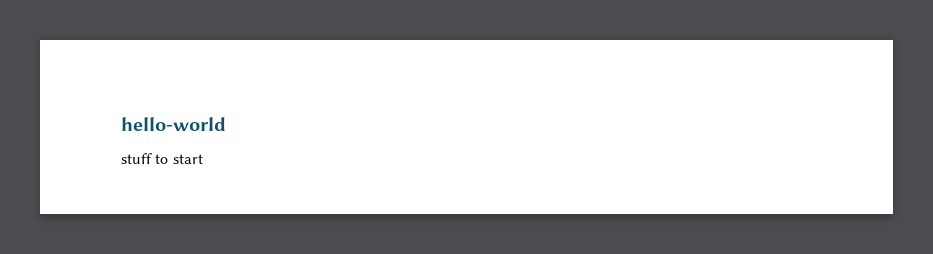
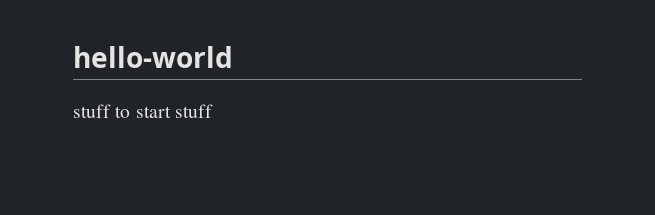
(203, 159) none -> [174,104,213,118] stuff

